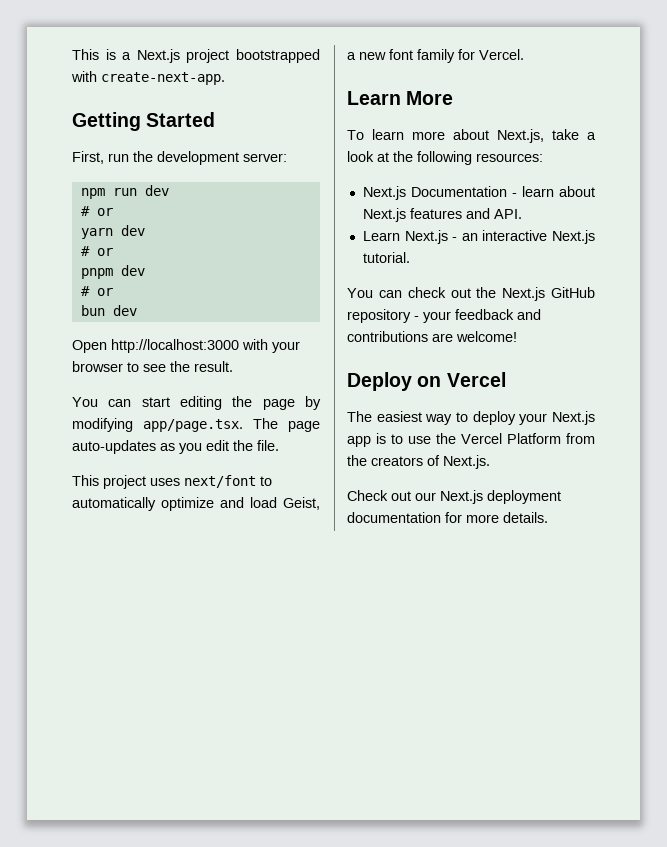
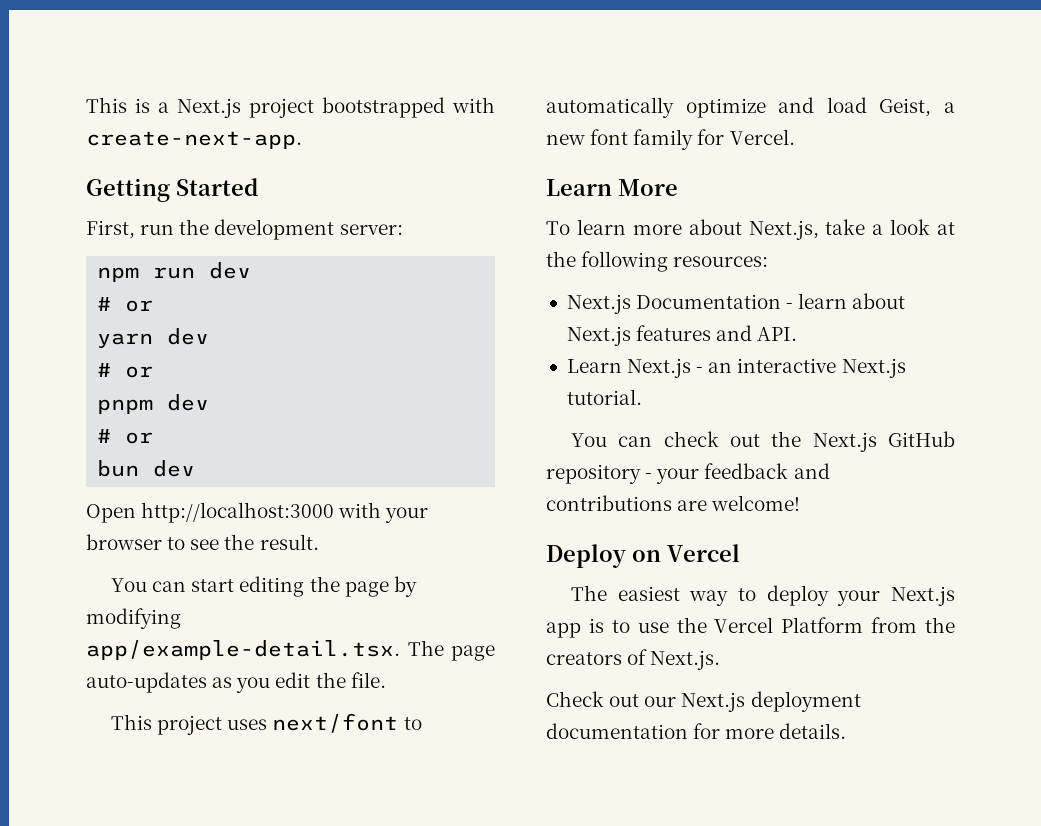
[143,419,243,432] app/page.tsx. -> [86,640,400,660] app/example-detail.tsx.

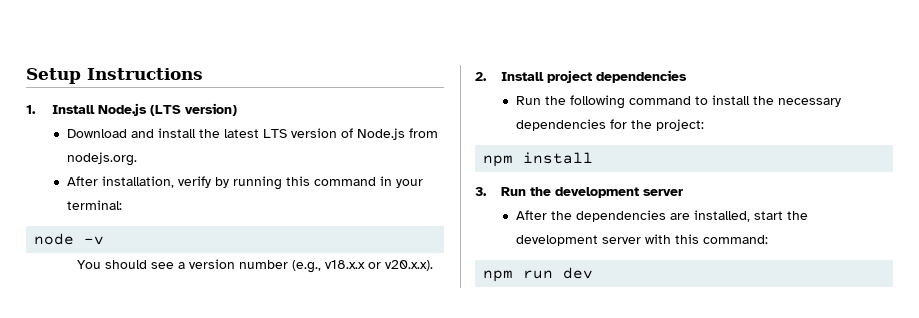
[86,97,495,118] [86,131,302,149] [86,178,258,202] [86,219,403,240] [97,262,252,282] [97,297,154,312] [97,328,210,348] [97,363,154,378] [97,394,210,414] [97,429,154,444] [97,460,196,477] [86,502,429,523] [86,534,319,550] [110,576,417,597] [86,608,181,629] [86,640,495,661] [86,672,386,693] [110,713,422,735] [546,97,955,118] [546,129,795,150] [546,179,678,196] [546,219,955,240] [546,251,769,272] [566,293,906,314] [566,325,798,346] [566,358,906,378] [566,389,642,405] [570,431,955,452] [546,463,830,484] [546,495,801,511] [546,544,740,568] [570,585,955,606] [546,617,955,638] [546,649,721,670] [546,691,861,712] [546,723,847,739] This is a Next.js project bootstrapped with create-next-app. // Getting Started // First, run the development server: // npm run dev // # or // yarn dev // # or // pnpm dev // # or // bun dev // Open http://localhost:3000 with your browser to see the result. // You can start editing the page by modifying app/example-detail.tsx. The page auto-updates as you edit the file. // This project uses next/font to automatically optimize and load Geist, a new font family for Vercel. // Learn More // To learn more about Next.js, take a look at the following resources: // Next.js Documentation - learn about Next.js features and API. // Learn Next.js - an interactive Next.js tutorial. // You can check out the Next.js GitHub repository - your feedback and contributions are welcome! // Deploy on Vercel // The easiest way to deploy your Next.js app is to use the Vercel Platform from the creators of Next.js. // Check out our Next.js deployment documentation for more details. -> [26,68,203,84] [26,103,237,116] [66,128,438,140] [66,152,137,166] [66,176,423,190] [66,200,122,210] [34,233,105,245] [77,259,434,273] [475,70,687,83] [515,95,841,109] [515,119,704,131] [483,152,594,167] [475,187,683,198] [515,210,808,222] [515,234,768,246] [483,267,594,282] Setup Instructions // 1. Install Node.js (LTS version) // Download and install the latest LTS version of Node.js from nodejs.org. // After installation, verify by running this command in your terminal: // node -v // You should see a version number (e.g., v18.x.x or v20.x.x). // 2. Install project dependencies // Run the following command to install the necessary dependencies for the project: // npm install // 3. Run the development server // After the dependencies are installed, start the development server with this command: // npm run dev

